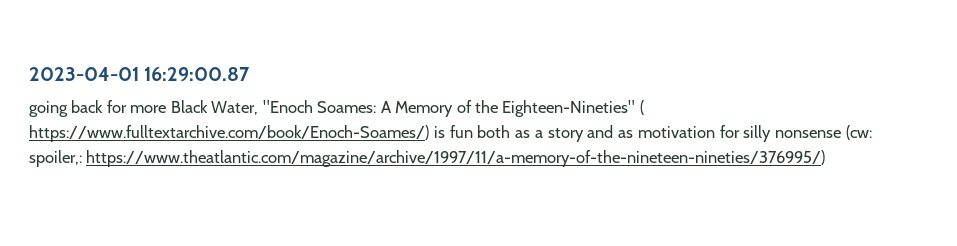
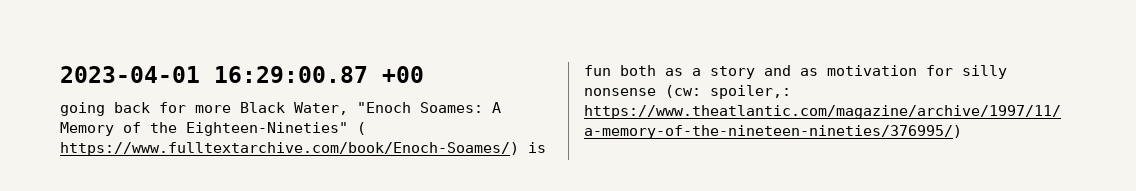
(251, 74) none -> [382,66,424,83] +00

